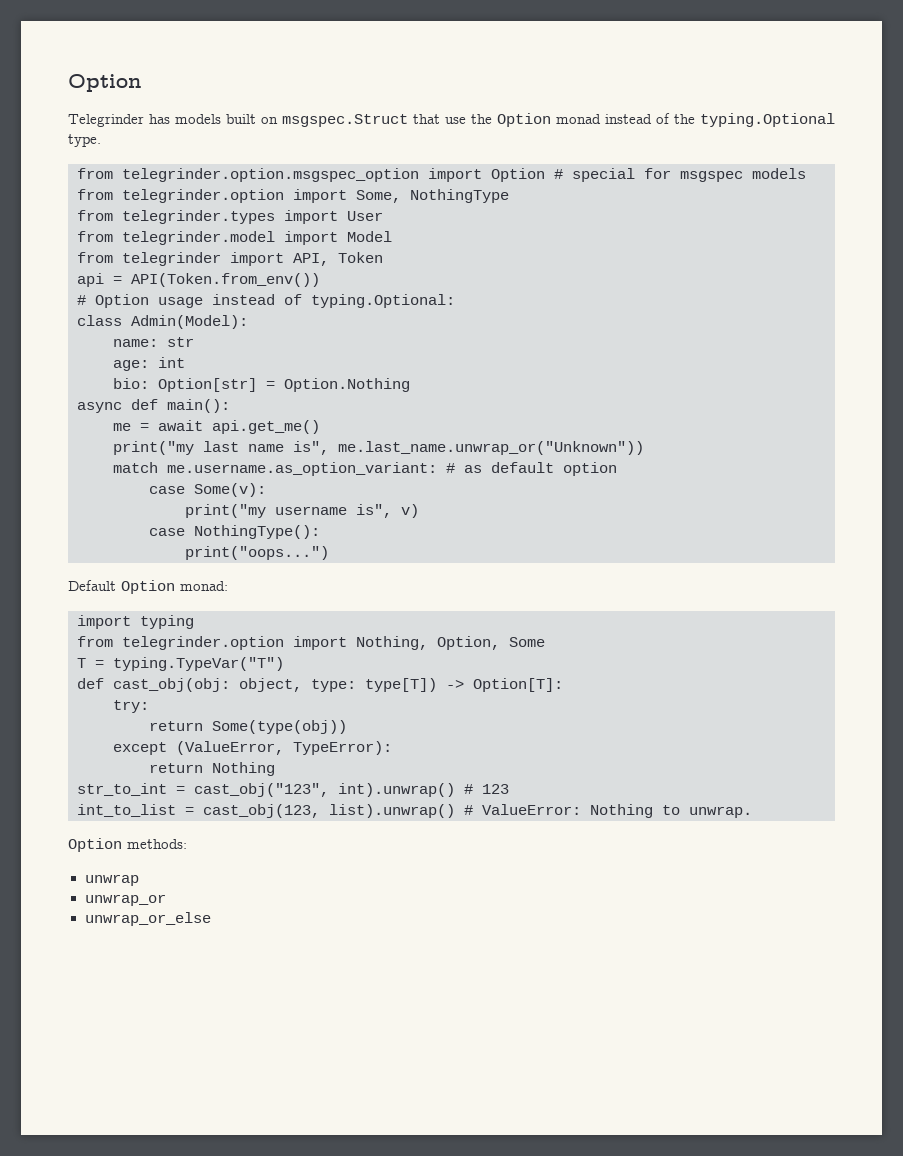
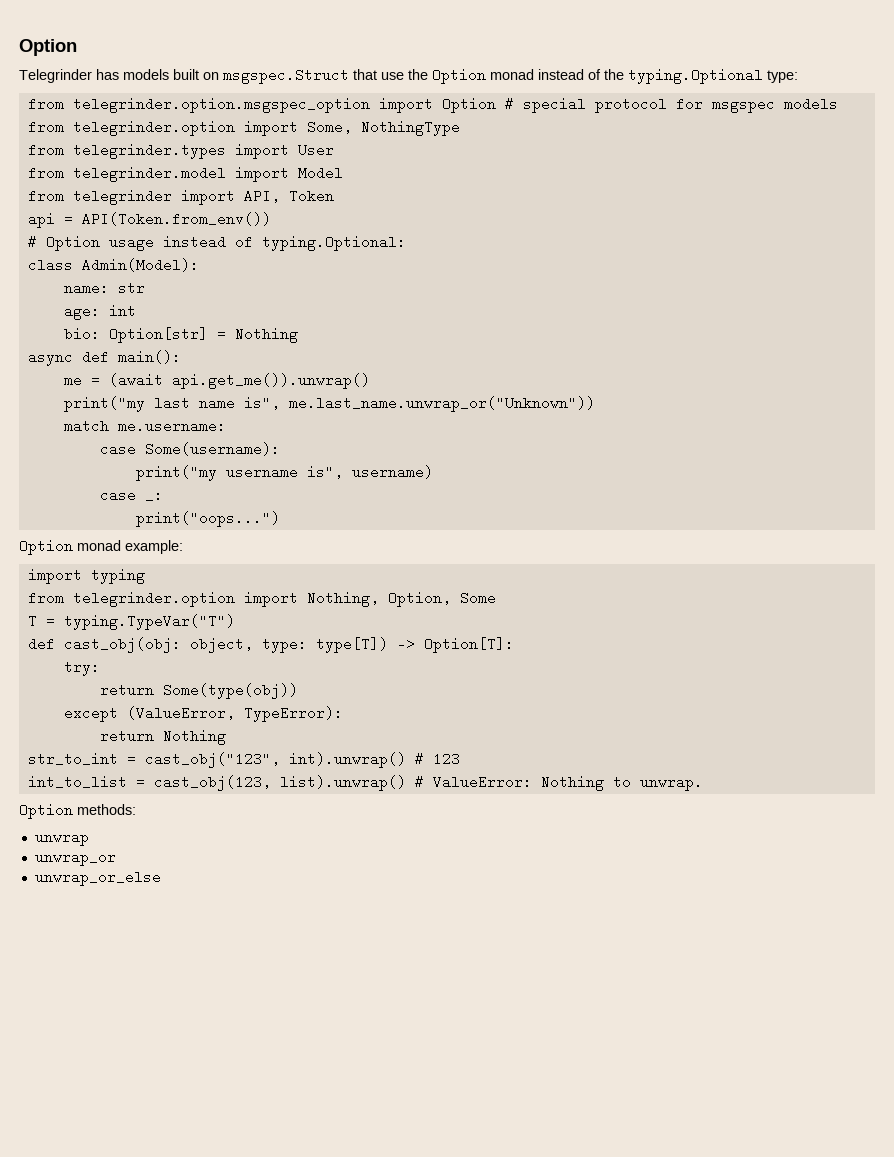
[68,134,101,147] type. -> [767,70,798,83] type:
(635, 175) none -> [594,97,667,113] protocol
[284,378,410,392] Option.Nothing -> [234,327,298,343] Nothing
[158,420,320,434] await api.get_me() -> [108,373,370,389] (await api.get_me()).unwrap()
[167,462,617,476] [149,483,266,497] me.username.as_option_variant: # as default option // case Some(v): -> [117,419,226,433] [99,442,280,456] me.username: // case Some(username):
[401,504,419,518] [149,525,320,539] v) // case NothingType(): -> [351,465,433,479] [99,488,163,502] username) // case _:
[68,580,228,594] Default Option monad: -> [19,539,183,555] Option monad example:

